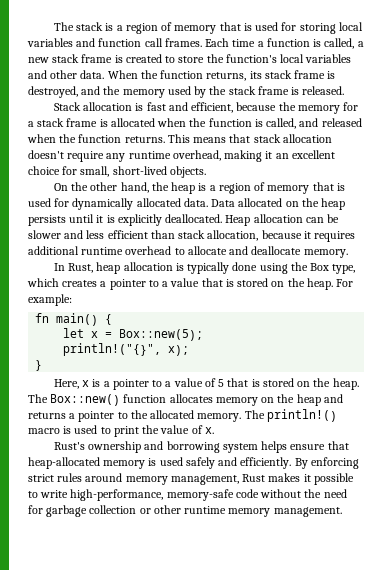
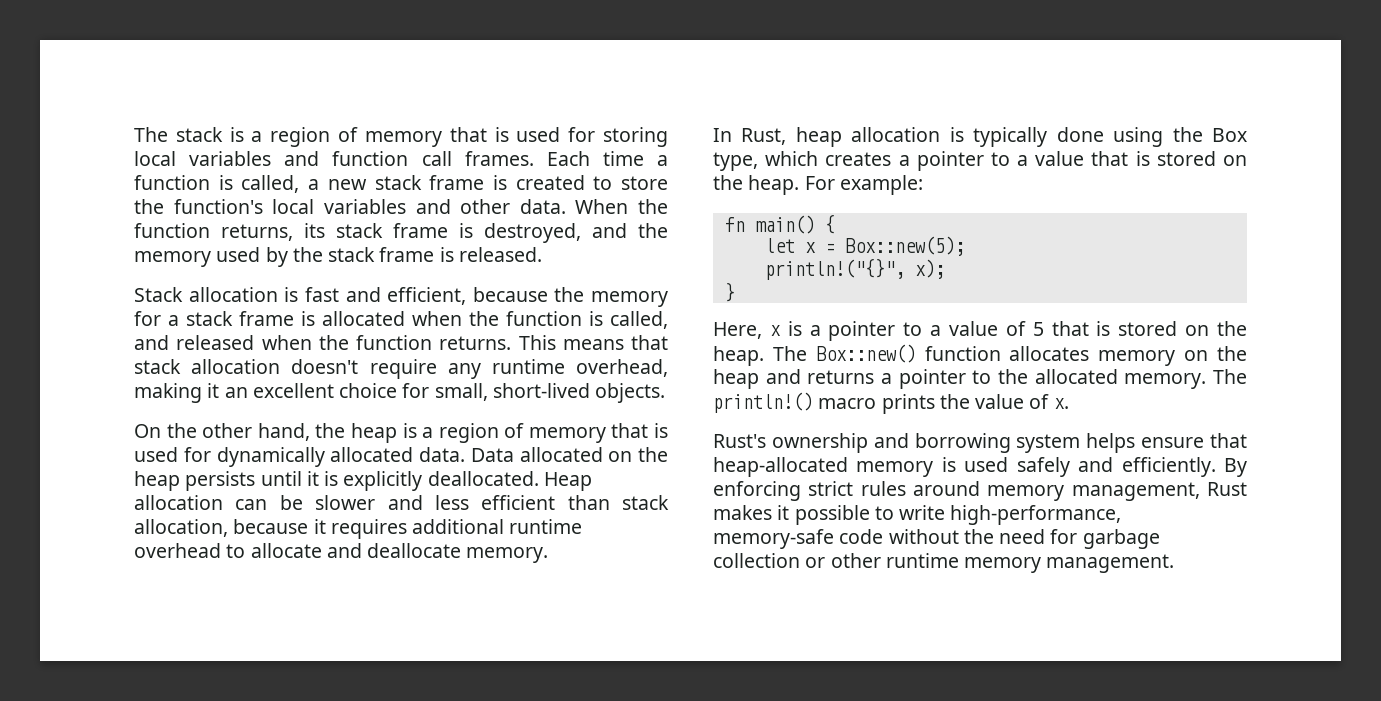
[63,425,139,437] is used to print -> [881,394,935,414] prints

